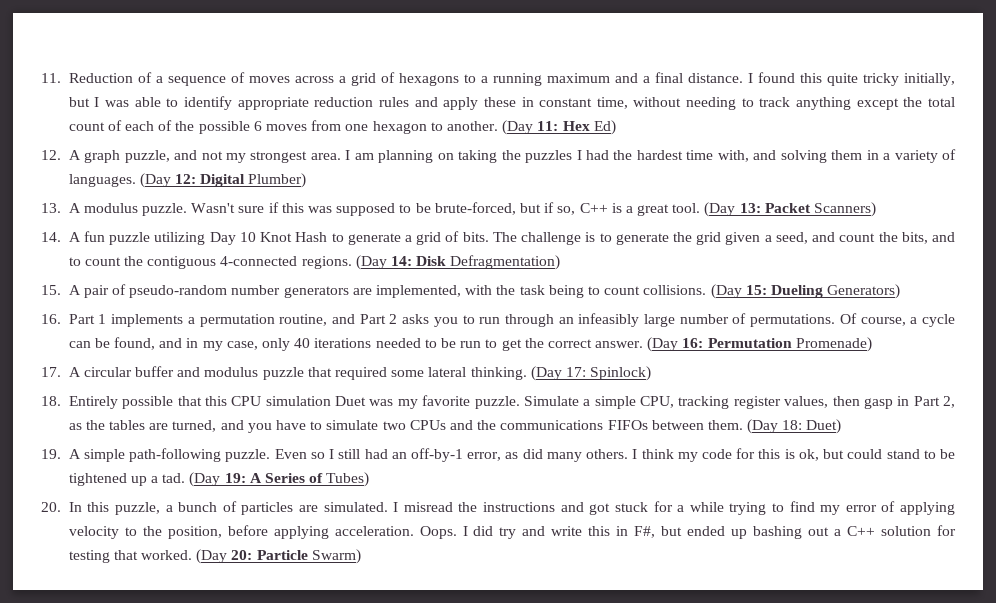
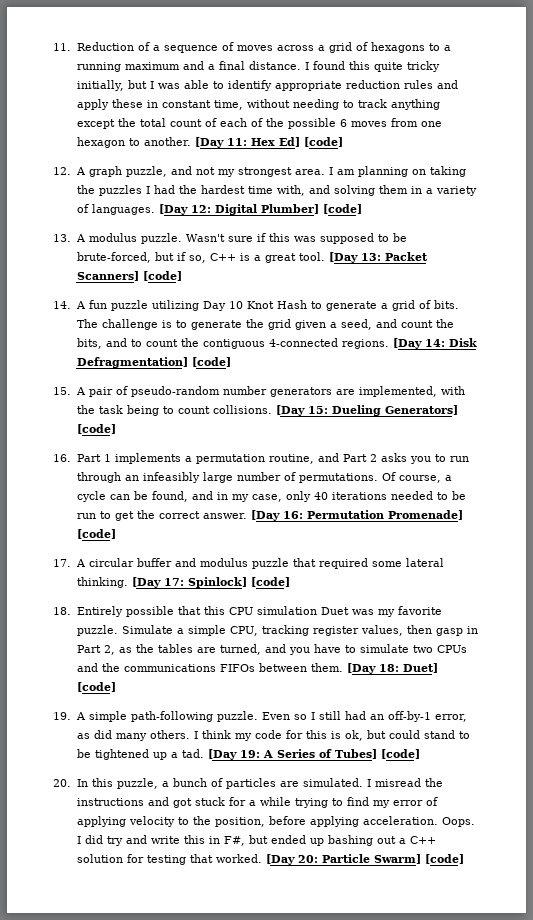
[502,120,534,135] (Day -> [195,137,225,148] [Day
[593,120,616,135] Ed) -> [279,137,344,147] Ed] [code]
[139,173,171,188] (Day -> [158,204,188,215] [Day
[248,173,307,188] Plumber) -> [260,204,362,214] Plumber] [code]
[704,202,736,217] (Day -> [328,252,358,263] [Day
[814,202,877,217] Scanners) -> [76,271,182,281] Scanners] [code]
[355,255,387,270] (Day -> [392,338,422,349] [Day
[450,255,561,270] Defragmentation) -> [76,357,231,368] Defragmentation] [code]
[710,284,742,299] (Day -> [275,405,305,416] [Day
[827,284,901,299] Generators) -> [384,405,458,415] [76,424,116,434] Generators] [code]
[647,337,679,352] (Day -> [251,510,281,521] [Day
[795,337,872,352] Promenade) -> [388,510,464,520] [76,529,116,539] Promenade] [code]
[530,366,652,381] (Day 17: Spinlock) -> [131,577,290,588] [Day 17: Spinlock] [code]
[747,419,842,434] (Day 18: Duet) -> [346,663,438,674] [76,682,116,692] [Day 18: Duet] [code]
[189,472,221,487] (Day -> [207,749,237,760] [Day
[326,472,370,487] Tubes) -> [334,749,420,759] Tubes] [code]
[196,549,228,564] (Day -> [265,854,295,865] [Day
[311,549,361,564] Swarm) -> [373,854,464,864] Swarm] [code]

